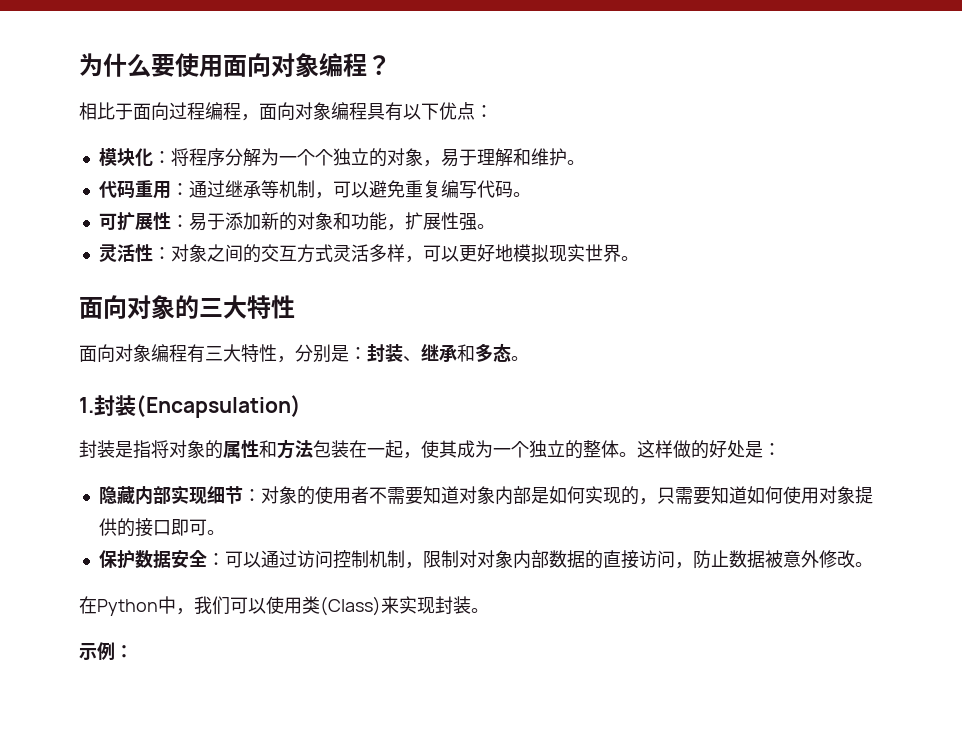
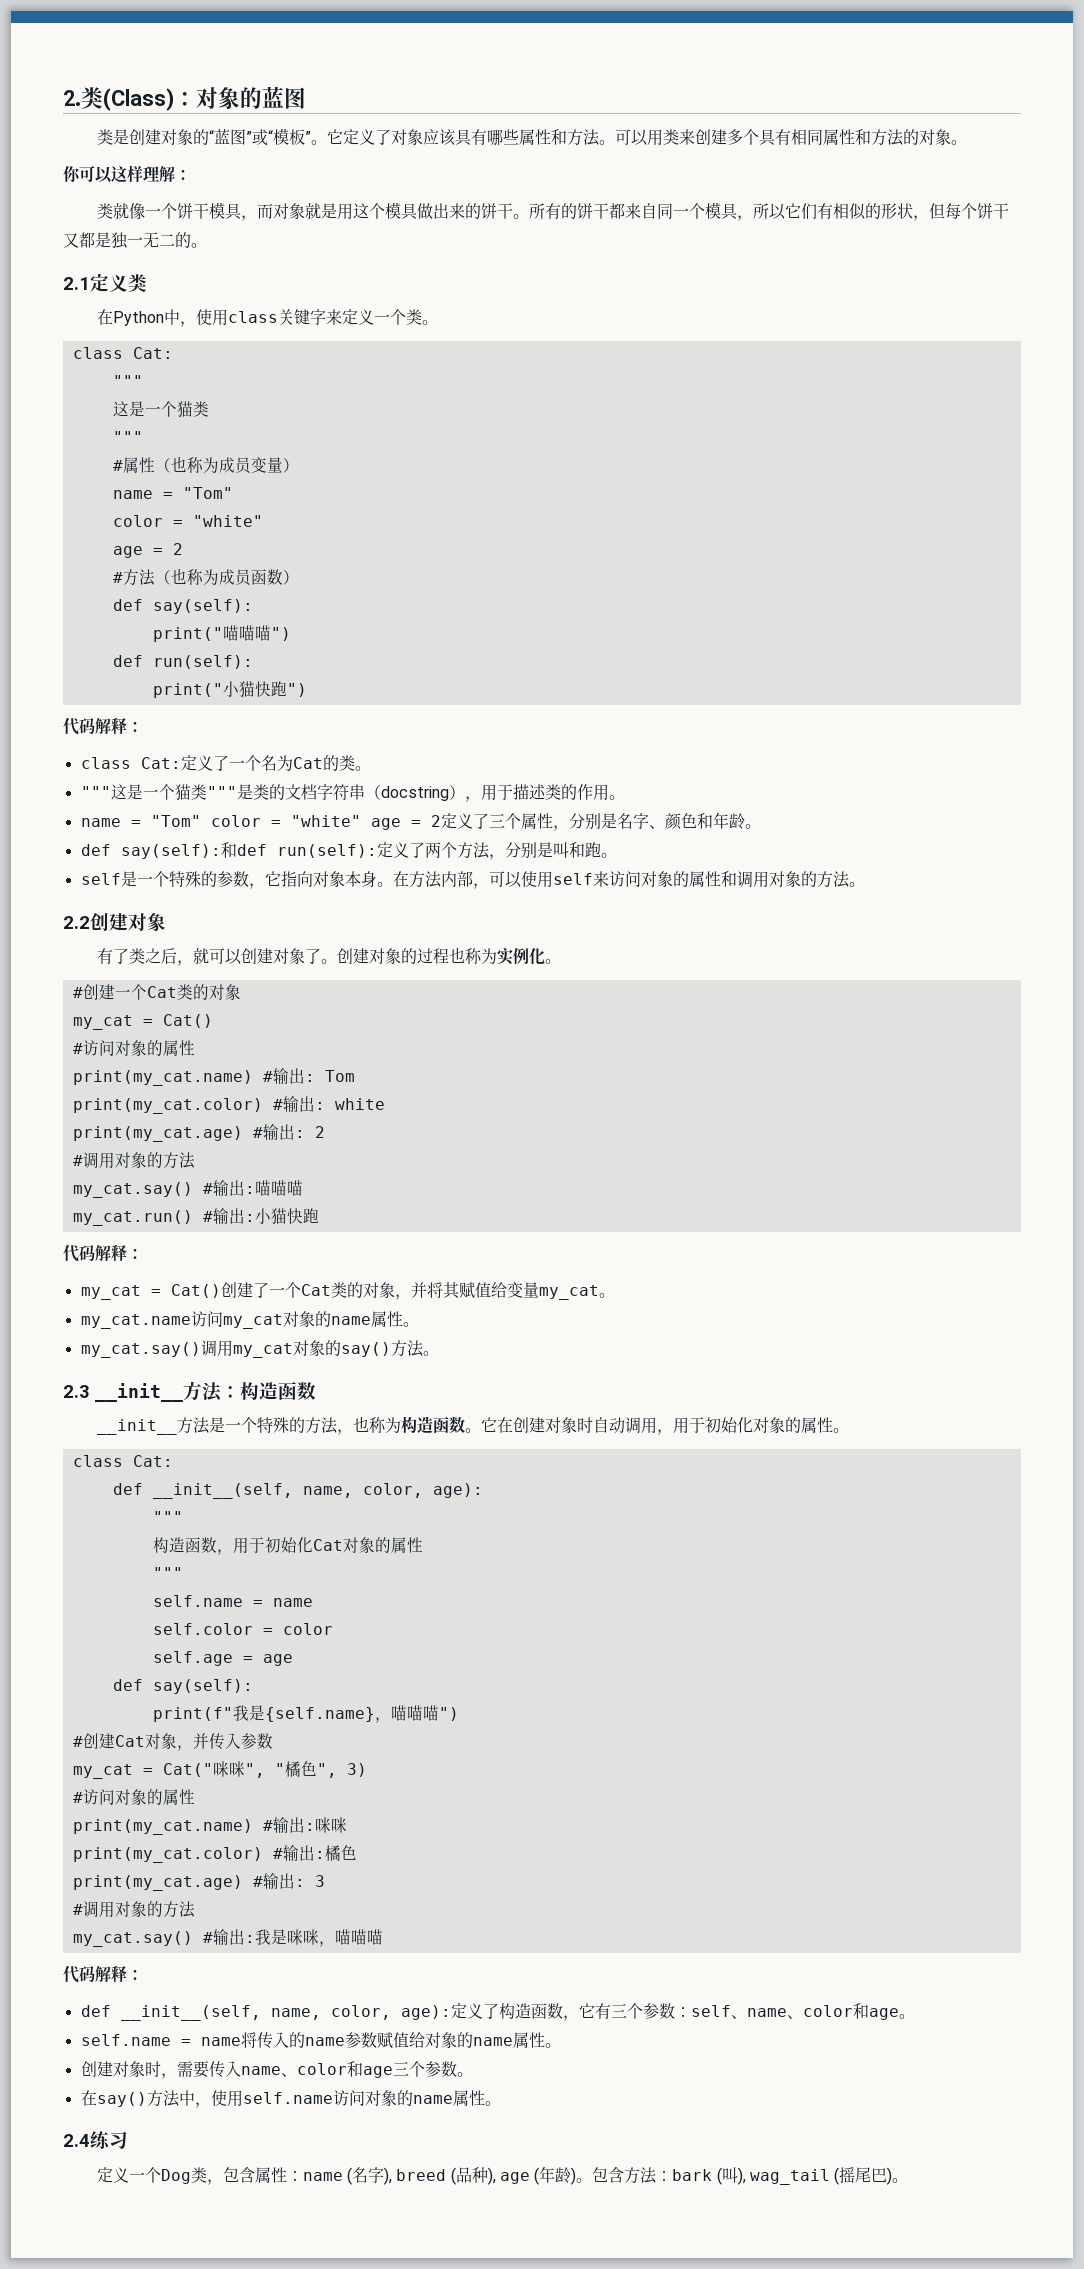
[79,53,391,77] [79,102,493,121] [98,148,585,167] [98,180,531,199] [98,212,495,231] [98,244,639,263] [79,295,295,319] [79,343,529,363] [79,395,301,418] [79,439,781,459] [98,485,873,505] [98,518,225,537] [98,550,873,569] [79,596,489,616] [79,642,133,660] 为什么要使用面向对象编程？ // 相比于面向过程编程，面向对象编程具有以下优点： // 模块化：将程序分解为一个个独立的对象，易于理解和维护。 // 代码重用：通过继承等机制，可以避免重复编写代码。 // 可扩展性：易于添加新的对象和功能，扩展性强。 // 灵活性：对象之间的交互方式灵活多样，可以更好地模拟现实世界。 // 面向对象的三大特性 // 面向对象编程有三大特性，分别是：封装、继承和多态。 // 1.封装(Encapsulation) // 封装是指将对象的属性和方法包装在一起，使其成为一个独立的整体。这样做的好处是： // 隐藏内部实现细节：对象的使用者不需要知道对象内部是如何实现的，只需要知道如何使用对象提供的接口即可。 // 保护数据安全：可以通过访问控制机制，限制对对象内部数据的直接访问，防止数据被意外修改。 // 在Python中，我们可以使用类(Class)来实现封装。 // 示例： -> [63,86,306,111] [96,128,967,146] [63,165,191,183] [96,202,1009,221] [63,232,207,249] [63,273,147,292] [96,309,438,327] [72,347,173,359] [112,375,143,387] [112,401,209,417] [112,431,143,443] [112,456,299,474] [112,487,233,499] [112,515,263,527] [112,543,183,558] [112,568,299,586] [112,599,253,614] [152,625,291,642] [112,655,253,669] [152,681,307,698] [63,717,143,735] [80,755,371,771] [80,784,625,802] [80,812,761,831] [80,842,617,860] [80,871,865,889] [63,912,166,931] [96,947,561,966] [72,984,241,1000] [72,1014,213,1030] [72,1040,195,1056] [72,1068,355,1086] [72,1096,385,1114] [72,1124,325,1142] [72,1152,195,1169] [72,1180,303,1198] [72,1208,319,1226] [63,1244,143,1262] [80,1282,615,1300] [80,1311,419,1329] [80,1340,439,1358] [63,1381,316,1402] [96,1416,849,1435] [72,1455,173,1467] [112,1483,483,1499] [152,1511,183,1523] [152,1537,423,1555] [152,1567,183,1579] [152,1595,313,1607] [152,1623,333,1635] [152,1651,293,1666] [112,1679,253,1694] [152,1705,459,1723] [72,1733,273,1751] [72,1761,367,1779] [72,1789,195,1805] [72,1817,347,1835] [72,1845,357,1863] [72,1873,325,1891] [72,1901,195,1918] [72,1929,383,1947] [63,1965,143,1983] [80,2003,915,2021] [80,2032,561,2049] [80,2061,473,2079] [80,2090,501,2108] [63,2131,128,2149] [96,2166,909,2185] 2.类(Class)：对象的蓝图 // 类是创建对象的“蓝图”或“模板”。它定义了对象应该具有哪些属性和方法。可以用类来创建多个具有相同属性和方法的对象。 // 你可以这样理解： // 类就像一个饼干模具，而对象就是用这个模具做出来的饼干。所有的饼干都来自同一个模具，所以它们有相似的形状，但每个饼干又都是独一无二的。 // 2.1定义类 // 在Python中，使用class关键字来定义一个类。 // class Cat: // """ // 这是一个猫类 // """ // #属性（也称为成员变量） // name = "Tom" // color = "white" // age = 2 // #方法（也称为成员函数） // def say(self): // print("喵喵喵") // def run(self): // print("小猫快跑") // 代码解释： // class Cat:定义了一个名为Cat的类。 // """这是一个猫类"""是类的文档字符串（docstring），用于描述类的作用。 // name = "Tom" color = "white" age = 2定义了三个属性，分别是名字、颜色和年龄。 // def say(self):和def run(self):定义了两个方法，分别是叫和跑。 // self是一个特殊的参数，它指向对象本身。在方法内部，可以使用self来访问对象的属性和调用对象的方法。 // 2.2创建对象 // 有了类之后，就可以创建对象了。创建对象的过程也称为实例化。 // #创建一个Cat类的对象 // my_cat = Cat() // #访问对象的属性 // print(my_cat.name) #输出: Tom // print(my_cat.color) #输出: white // print(my_cat.age) #输出: 2 // #调用对象的方法 // my_cat.say() #输出:喵喵喵 // my_cat.run() #输出:小猫快跑 // 代码解释： // my_cat = Cat()创建了一个Cat类的对象，并将其赋值给变量my_cat。 // my_cat.name访问my_cat对象的name属性。 // my_cat.say()调用my_cat对象的say()方法。 // 2.3 __init__方法：构造函数 // __init__方法是一个特殊的方法，也称为构造函数。它在创建对象时自动调用，用于初始化对象的属性。 // class Cat: // def __init__(self, name, color, age): // """ // 构造函数，用于初始化Cat对象的属性 // """ // self.name = name // self.color = color // self.age = age // def say(self): // print(f"我是{self.name}，喵喵喵") // #创建Cat对象，并传入参数 // my_cat = Cat("咪咪", "橘色", 3) // #访问对象的属性 // print(my_cat.name) #输出:咪咪 // print(my_cat.color) #输出:橘色 // print(my_cat.age) #输出: 3 // #调用对象的方法 // my_cat.say() #输出:我是咪咪，喵喵喵 // 代码解释： // def __init__(self, name, color, age):定义了构造函数，它有三个参数：self、name、color和age。 // self.name = name将传入的name参数赋值给对象的name属性。 // 创建对象时，需要传入name、color和age三个参数。 // 在say()方法中，使用self.name访问对象的name属性。 // 2.4练习 // 定义一个Dog类，包含属性：name (名字), breed (品种), age (年龄)。包含方法：bark (叫), wag_tail (摇尾巴)。

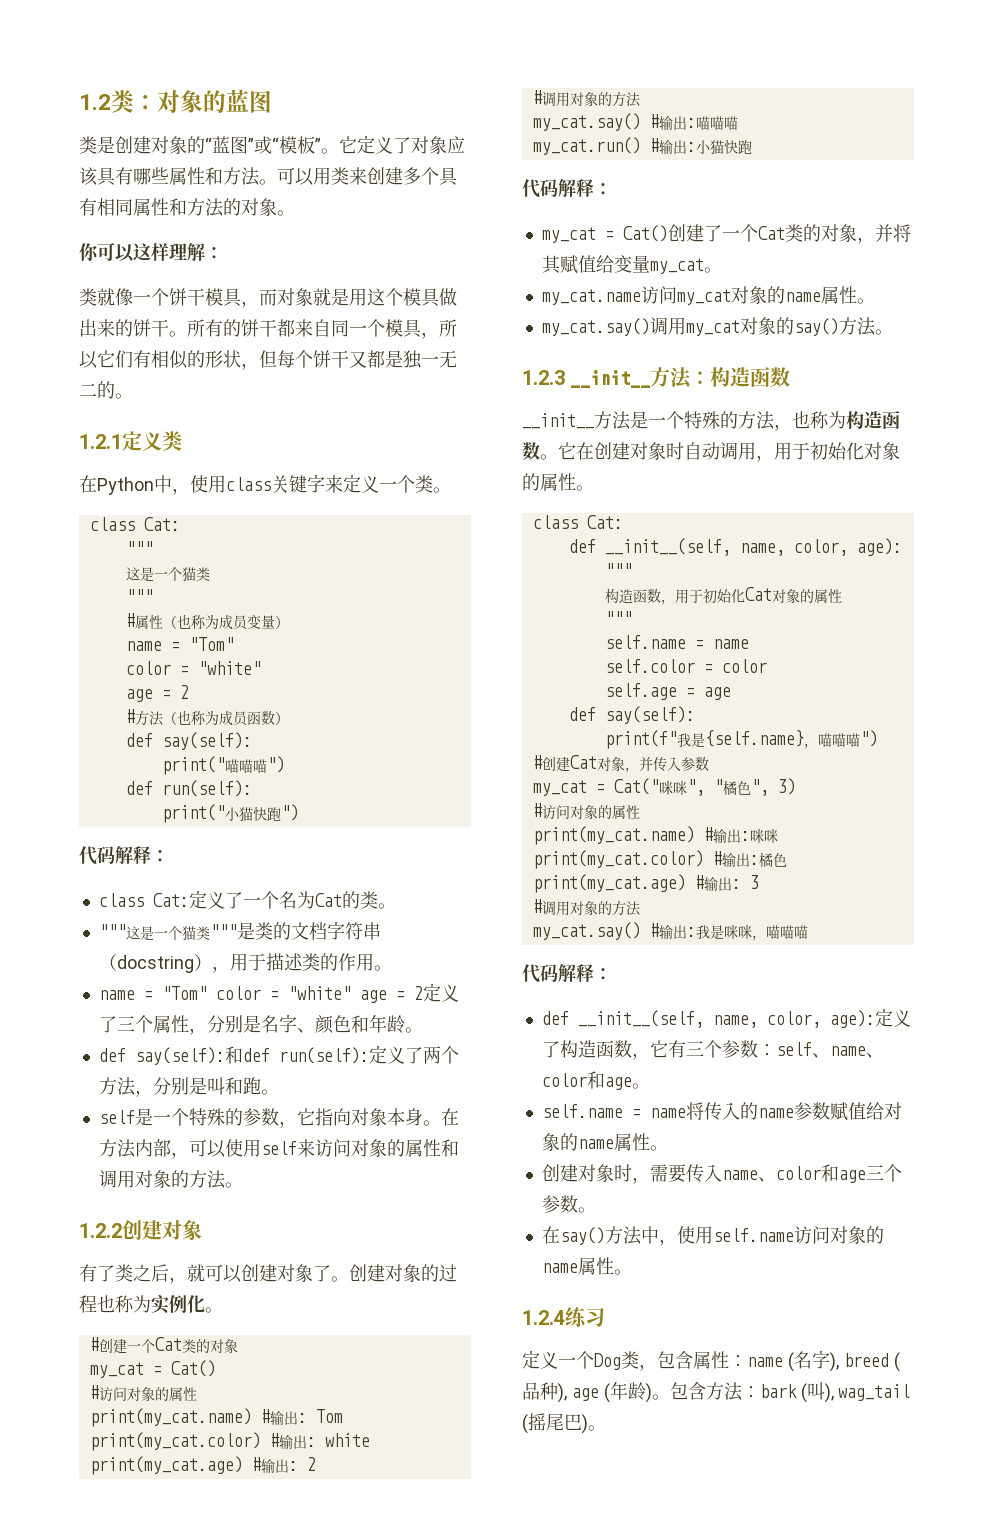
[63,87,174,111] 2.类(Class) -> [79,90,134,113] 1.2类
[63,277,90,290] 2.1 -> [79,434,122,449] 1.2.1
[63,916,90,929] 2.2 -> [79,1223,122,1238] 1.2.2
[63,1385,90,1398] 2.3 -> [522,370,565,385] 1.2.3
[63,2134,90,2147] 2.4 -> [522,1310,565,1325] 1.2.4

